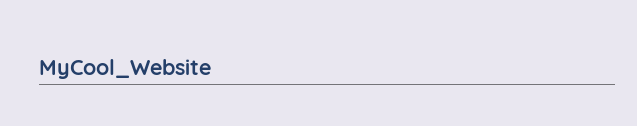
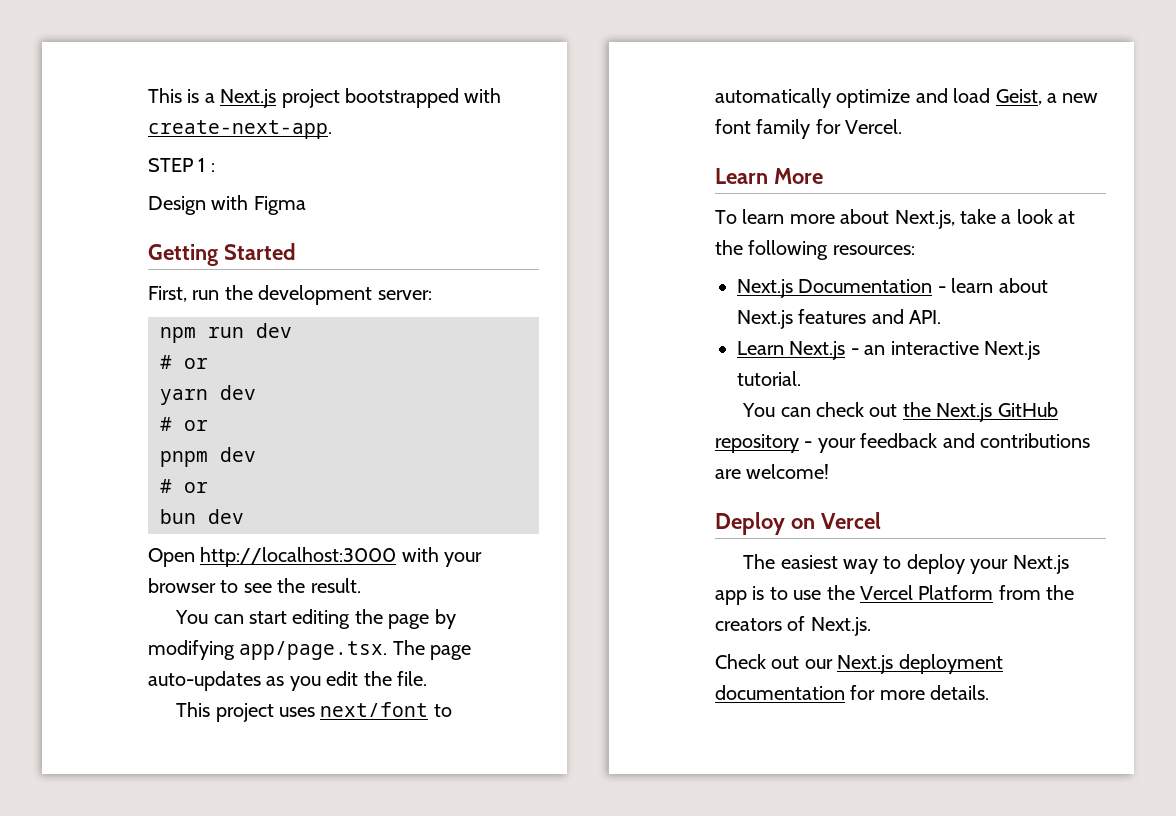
[39,59,211,79] MyCool_Website -> [148,88,502,108] [148,120,332,139] [148,158,215,172] [148,195,306,215] [148,243,296,266] [148,285,432,305] [160,323,292,343] [160,355,208,369] [160,385,256,405] [160,417,208,431] [160,447,256,467] [160,479,208,493] [160,509,244,524] [148,547,483,567] [148,578,361,593] [175,609,456,629] [148,640,472,660] [148,671,427,691] [176,702,452,722] [715,88,1099,108] [715,119,903,139] [715,168,823,184] [715,209,1076,229] [715,240,915,260] [737,278,1048,298] [737,309,942,329] [737,341,1040,360] [737,371,801,386] [742,402,1058,422] [715,433,1090,453] [715,464,830,479] [715,512,881,535] [743,554,1069,574] [715,585,1075,605] [715,616,871,636] [715,654,1003,674] [715,685,990,700] This is a Next.js project bootstrapped with create-next-app. // STEP 1 : // Design with Figma // Getting Started // First, run the development server: // npm run dev // # or // yarn dev // # or // pnpm dev // # or // bun dev // Open http://localhost:3000 with your browser to see the result. // You can start editing the page by modifying app/page.tsx. The page auto-updates as you edit the file. // This project uses next/font to automatically optimize and load Geist, a new font family for Vercel. // Learn More // To learn more about Next.js, take a look at the following resources: // Next.js Documentation - learn about Next.js features and API. // Learn Next.js - an interactive Next.js tutorial. // You can check out the Next.js GitHub repository - your feedback and contributions are welcome! // Deploy on Vercel // The easiest way to deploy your Next.js app is to use the Vercel Platform from the creators of Next.js. // Check out our Next.js deployment documentation for more details.

